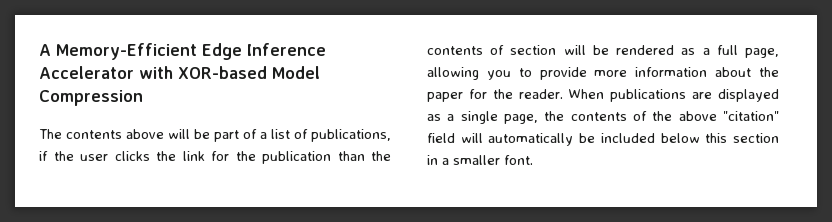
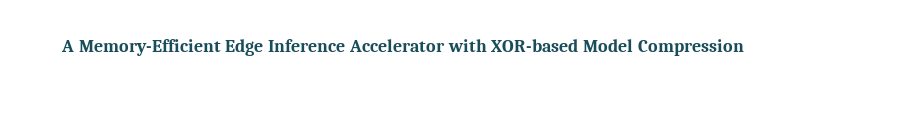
[39,129,391,142] [39,151,391,164] [427,45,779,58] [427,67,779,80] [427,89,779,102] [427,111,779,124] [427,133,779,146] [427,155,533,165] // The contents above will be part of a list of publications, if the user clicks the link for the publication than the contents of section will be rendered as a full page, allowing you to provide more information about the paper for the reader. When publications are displayed as a single page, the contents of the above "citation" field will automatically be included below this section in a smaller font. -> (744, 47) none

